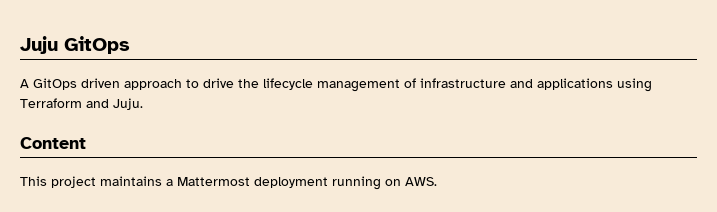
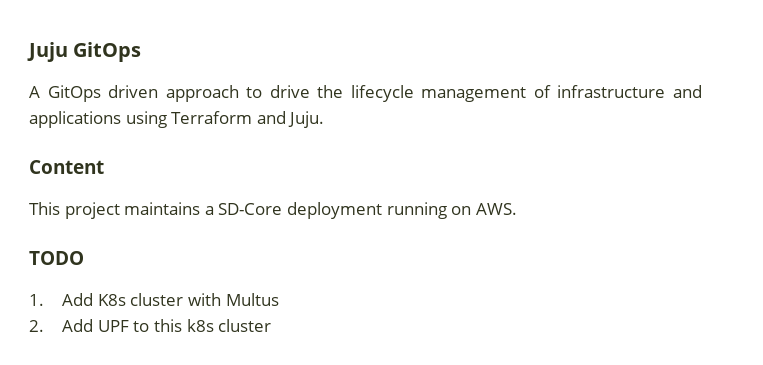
[177,177,250,186] Mattermost -> [218,203,283,215] SD-Core
(437, 181) none -> [29,251,84,265] [29,293,279,306] [29,319,272,332] // TODO // 1. Add K8s cluster with Multus // 2. Add UPF to this k8s cluster

